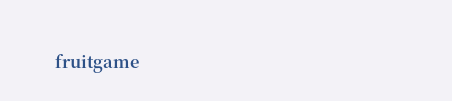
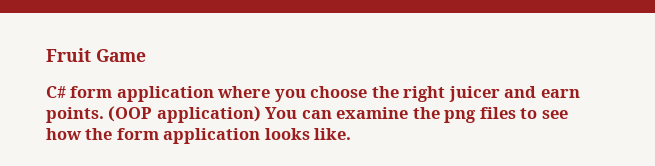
[55,54,139,73] fruitgame -> [46,48,146,62] [46,86,580,102] [46,106,568,123] [46,128,352,144] Fruit Game // C# form application where you choose the right juicer and earn points. (OOP application) You can examine the png files to see how the form application looks like.

